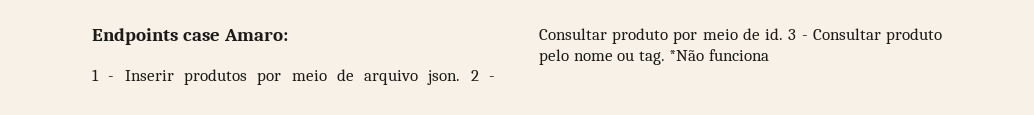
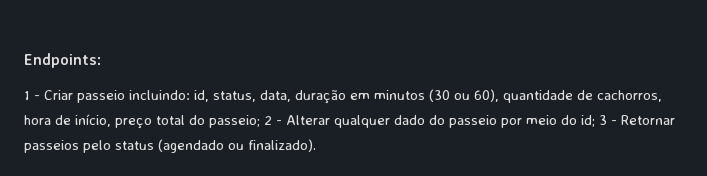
[92,28,288,45] Endpoints case Amaro: -> [24,53,101,68] Endpoints:
[124,69,496,85] [539,28,942,44] [539,49,769,65] Inserir produtos por meio de arquivo json. 2 - Consultar produto por meio de id. 3 - Consultar produto pelo nome ou tag. *Não funciona -> [44,89,662,104] [24,114,675,129] [24,139,316,153] Criar passeio incluindo: id, status, data, duração em minutos (30 ou 60), quantidade de cachorros, hora de início, preço total do passeio; 2 - Alterar qualquer dado do passeio por meio do id; 3 - Retornar passeios pelo status (agendado ou finalizado).

